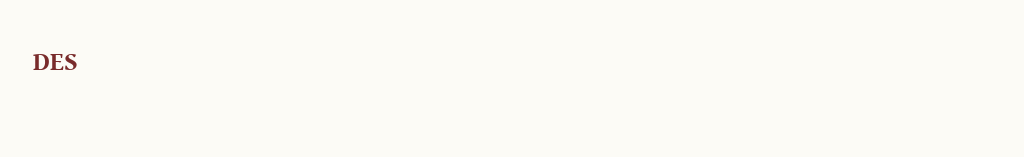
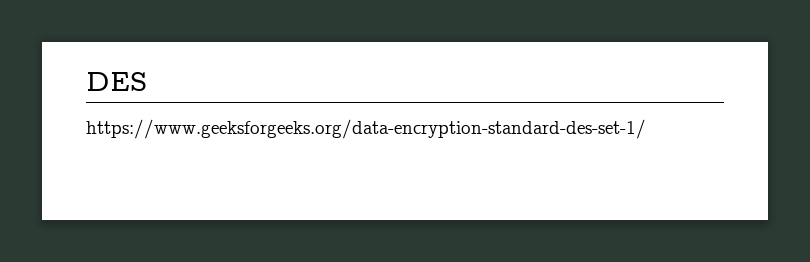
(78, 62) none -> [86,119,646,139] // https://www.geeksforgeeks.org/data-encryption-standard-des-set-1/

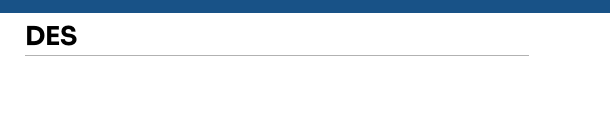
[86,119,646,139] // https://www.geeksforgeeks.org/data-encryption-standard-des-set-1/ -> (77, 35) none

